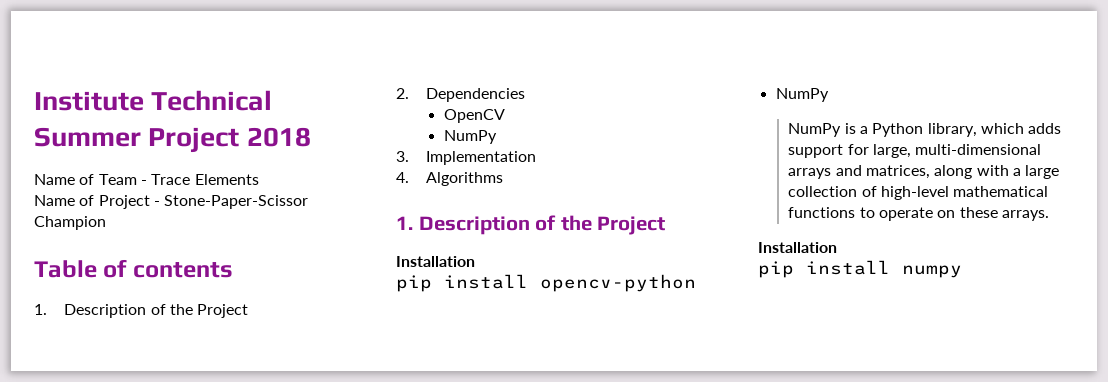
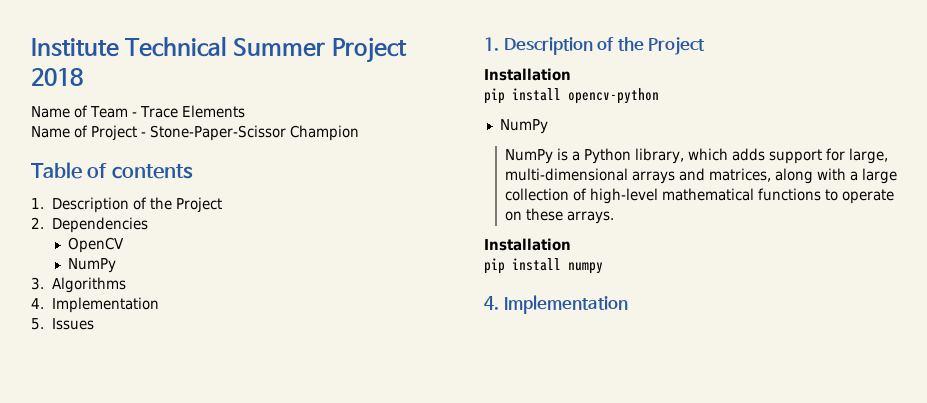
(409, 156) none -> [51,277,126,293] [31,298,44,309] Algorithms // 4.
[396,172,504,186] 4. Algorithms -> [31,318,94,330] 5. Issues
(962, 271) none -> [484,295,628,314] // 4. Implementation

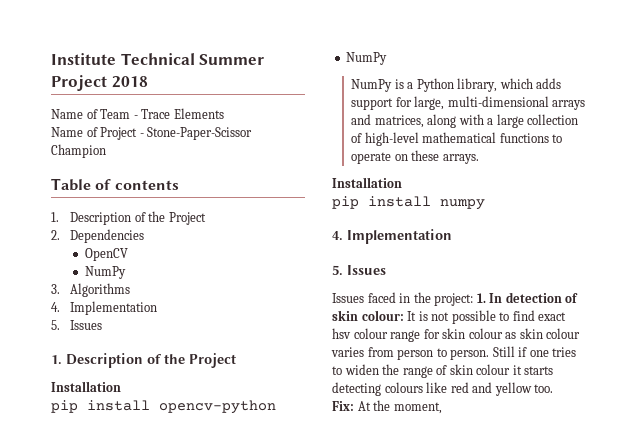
(628, 304) none -> [332,265,386,276] [332,292,579,306] [332,310,567,324] [332,328,581,342] [331,346,577,360] [332,364,554,378] [332,382,554,396] [332,400,442,414] // 5. Issues // Issues faced in the project: 1. In detection of skin colour: It is not possible to find exact hsv colour range for skin colour as skin colour varies from person to person. Still if one tries to widen the range of skin colour it starts detecting colours like red and yellow too. // Fix: At the moment,

